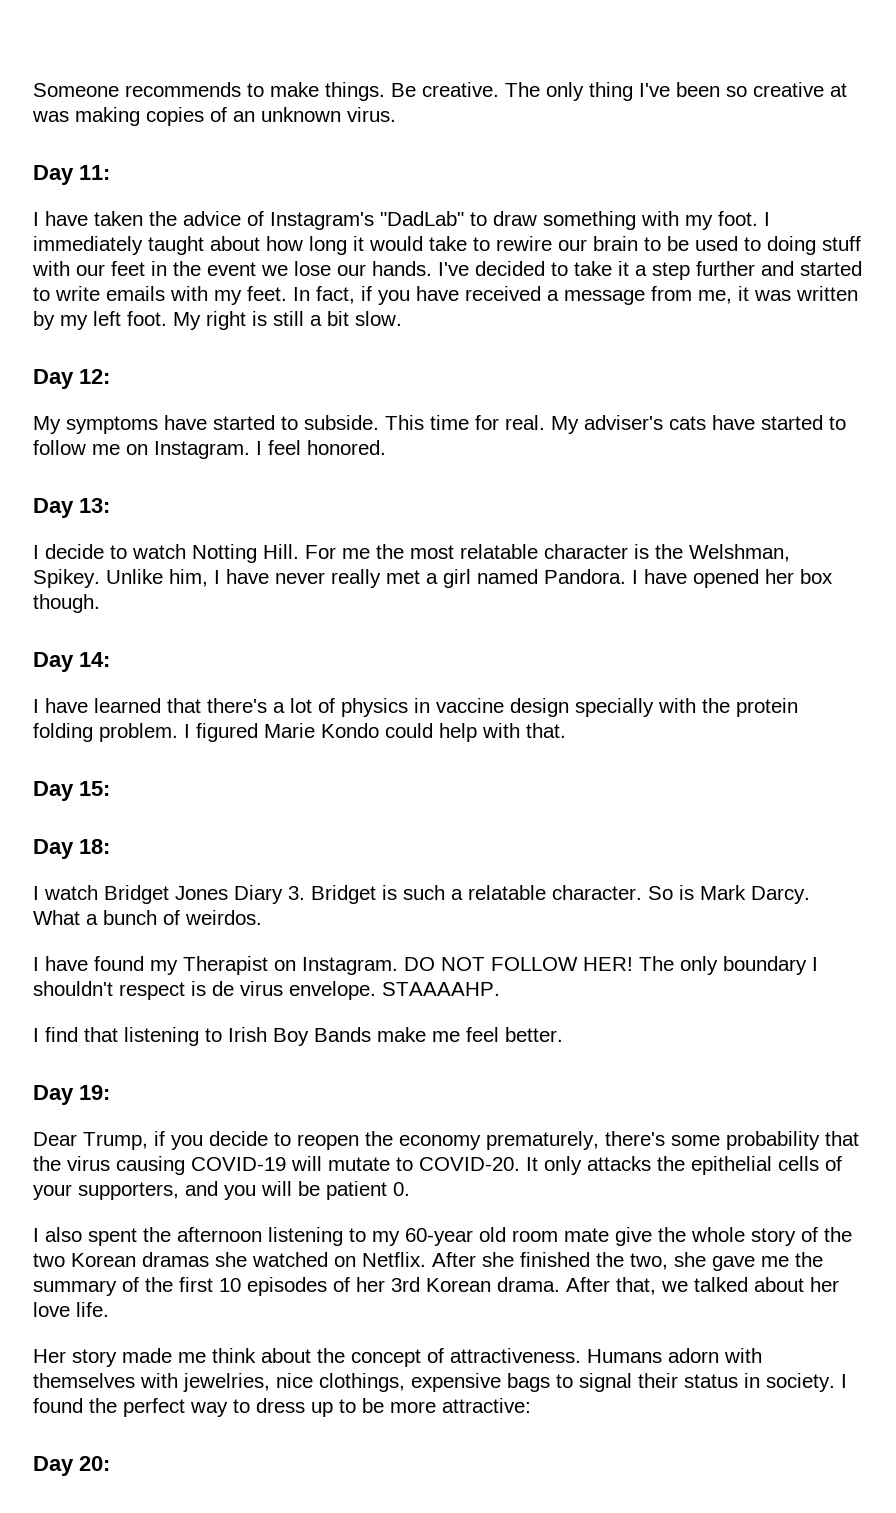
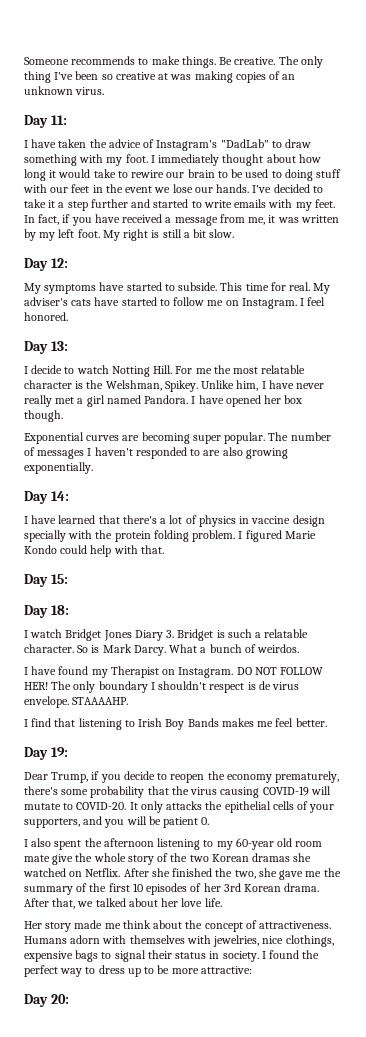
[148,236,204,255] taught -> [222,154,264,166] thought
(100, 603) none -> [24,432,331,444] [24,447,288,459] [24,462,93,474] // Exponential curves are becoming super popular. The number of messages I haven't responded to are also growing exponentially.
[377,1027,426,1042] make -> [221,718,254,727] makes

